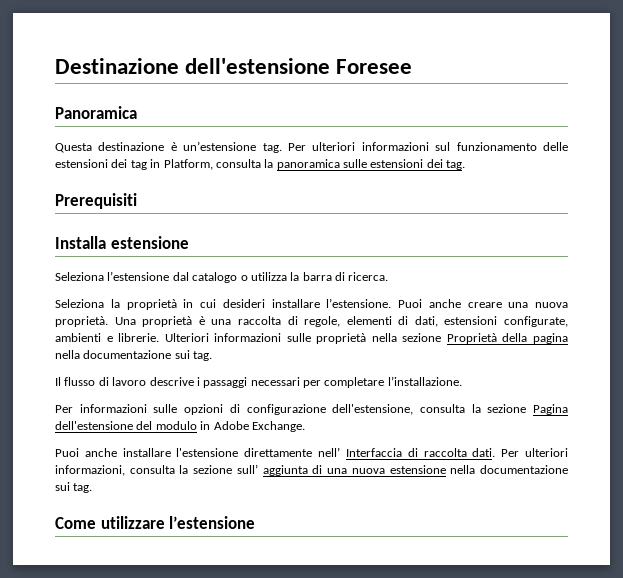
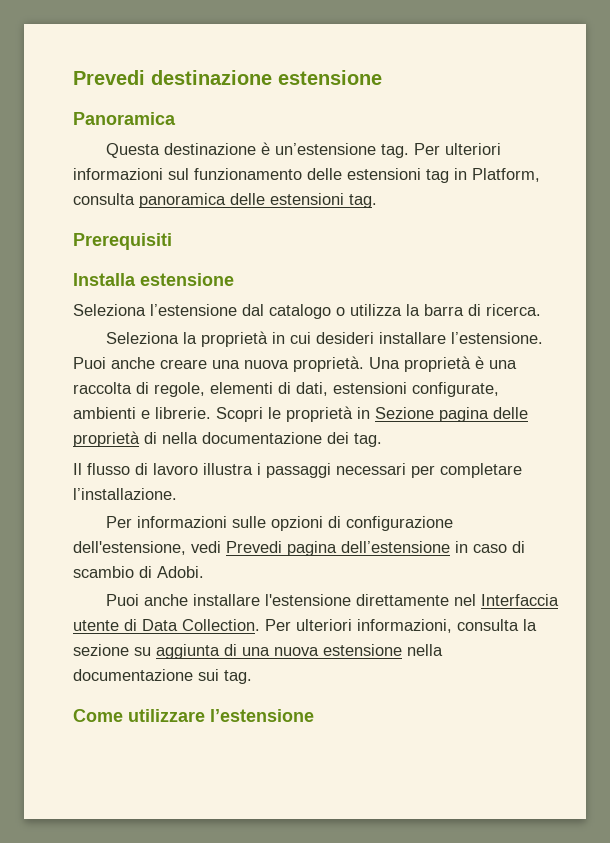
[55,58,413,74] Destinazione dell'estensione Foresee -> [73,70,382,85] Prevedi destinazione estensione
[111,159,128,168] dei -> (421, 174) none
[264,159,443,170] la panoramica sulle estensioni dei -> [139,193,344,208] panoramica delle estensioni
[164,333,568,344] [55,350,190,359] Ulteriori informazioni sulle proprietà nella sezione Proprietà della pagina nella documentazione sui -> [216,406,528,422] [73,431,349,447] Scopri le proprietà in Sezione pagina delle proprietà di nella documentazione dei
[149,377,194,386] descrive -> [203,463,253,475] illustra
[419,404,568,415] [55,421,305,432] consulta la sezione Pagina dell'estensione del modulo in Adobe Exchange. -> [191,541,525,556] [73,566,204,578] vedi Prevedi pagina dell’estensione in caso di scambio di Adobi.
[318,447,496,457] nell’ Interfaccia di raccolta dati. -> [453,594,559,606] [73,619,260,631] nel Interfaccia utente di Data Collection.
[236,464,258,474] sull’ -> [134,647,151,656] su

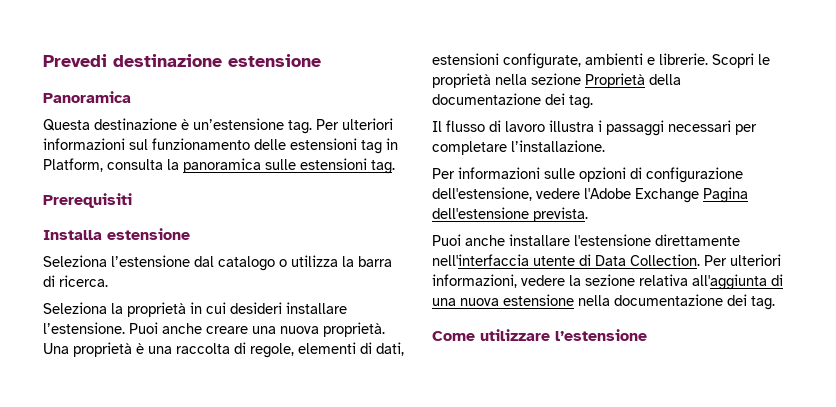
[139,193,265,208] panoramica delle -> [167,158,296,173] la panoramica sulle
[357,407,528,422] [73,431,198,447] in Sezione pagina delle proprietà di nella -> [495,73,681,88] nella sezione Proprietà della
[191,541,525,556] [73,566,204,578] vedi Prevedi pagina dell’estensione in caso di scambio di Adobi. -> [536,187,748,203] [432,207,588,222] vedere l'Adobe Exchange Pagina dell'estensione prevista.
[453,594,559,606] nel Interfaccia -> [432,254,529,266] nell'interfaccia
[457,619,519,631] consulta -> [521,275,565,286] vedere
[134,644,220,659] su aggiunta -> [639,274,767,290] relativa all'aggiunta
[198,669,219,681] sui -> [727,294,747,306] dei

